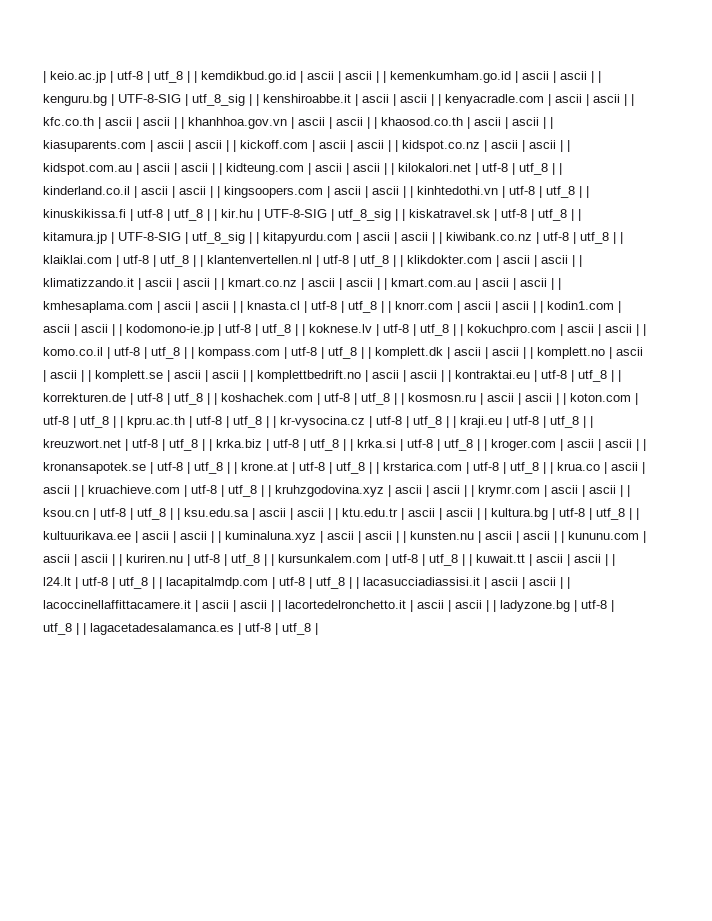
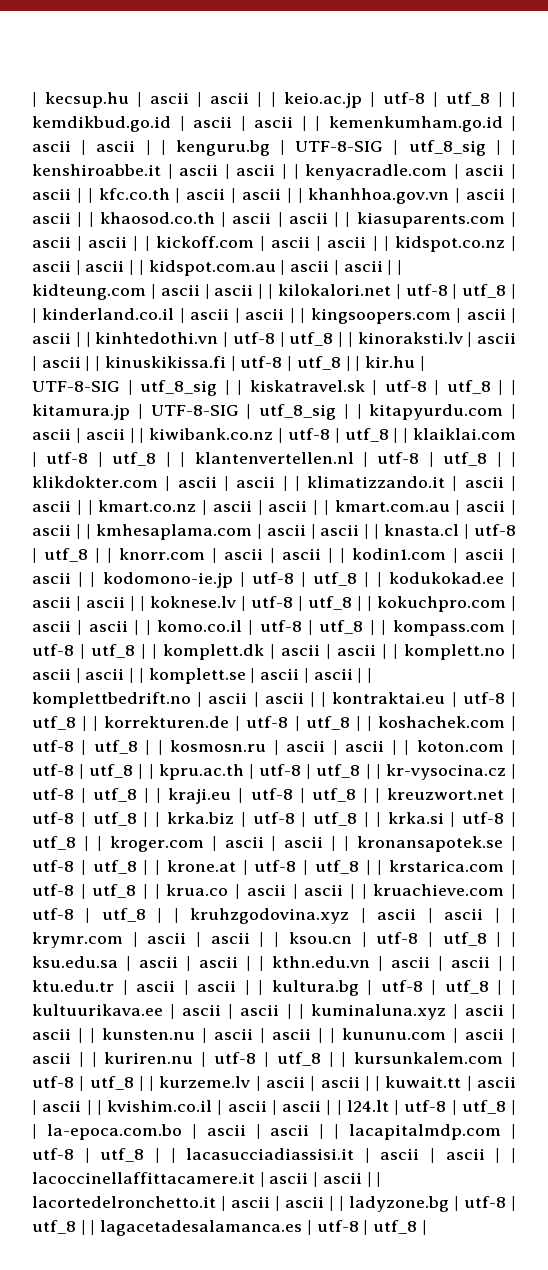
[43,71,46,83] | -> [32,92,276,108] | kecsup.hu | ascii | ascii | |
(589, 192) none -> [357,332,516,347] [32,356,101,371] kinoraksti.lv | ascii | ascii | |
(305, 330) none -> [388,572,516,587] [32,596,145,611] kodukokad.ee | ascii | ascii | |
(338, 514) none -> [272,956,516,971] kthn.edu.vn | ascii | ascii | |
(472, 560) none -> [159,1076,381,1091] kurzeme.lv | ascii | ascii | |
(615, 560) none -> [107,1100,342,1115] kvishim.co.il | ascii | ascii | |
(162, 583) none -> [46,1124,340,1140] la-epoca.com.bo | ascii | ascii | |

